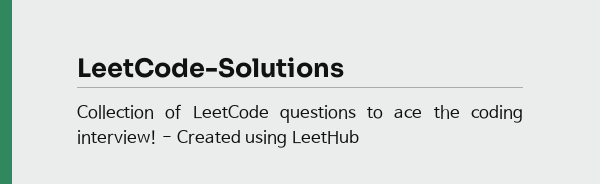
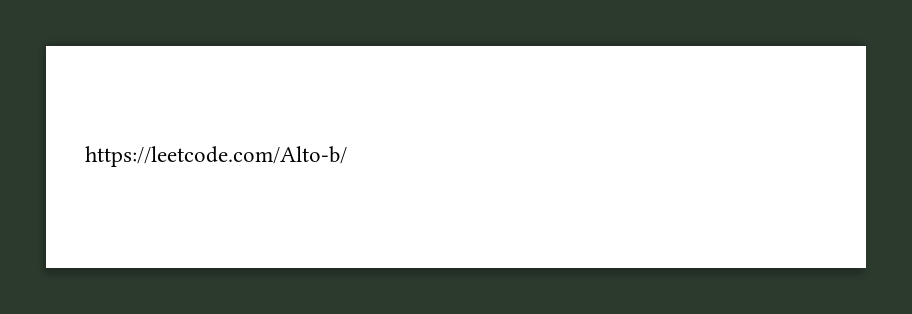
[77,57,344,78] [77,104,523,123] [77,130,359,148] LeetCode-Solutions // Collection of LeetCode questions to ace the coding interview! - Created using LeetHub -> [85,146,347,167] https://leetcode.com/Alto-b/

